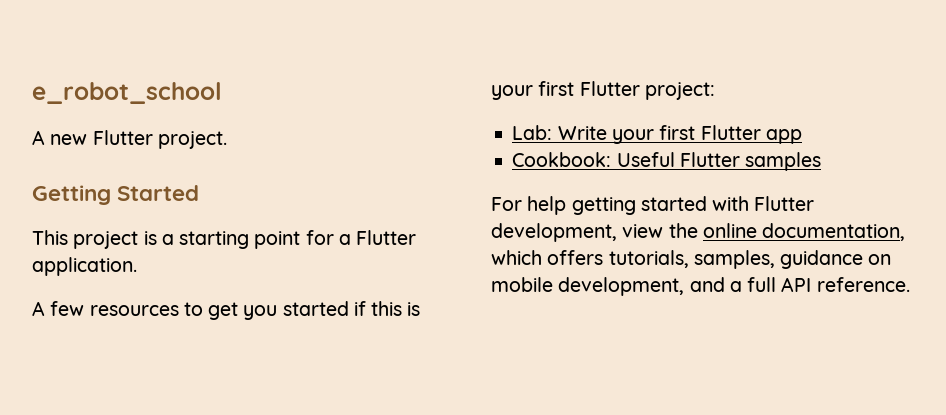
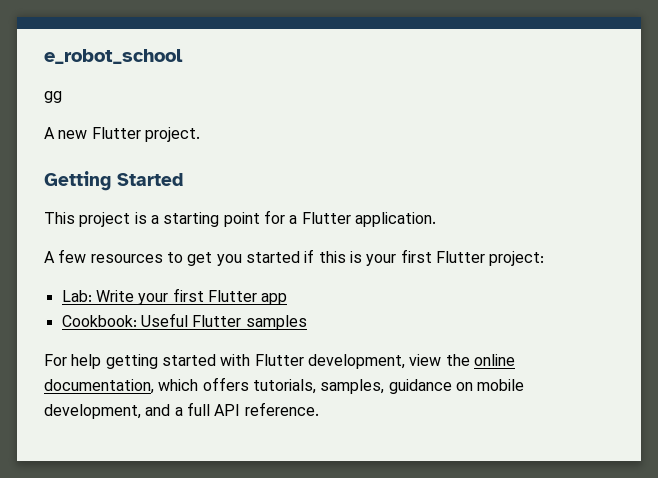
(222, 93) none -> [44,91,62,103] // gg

